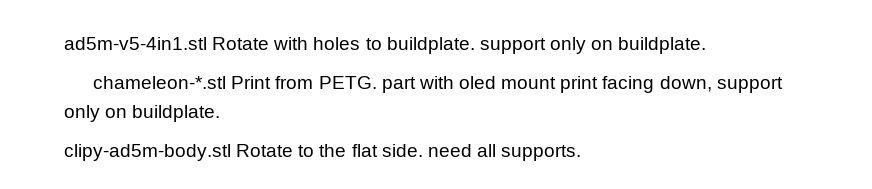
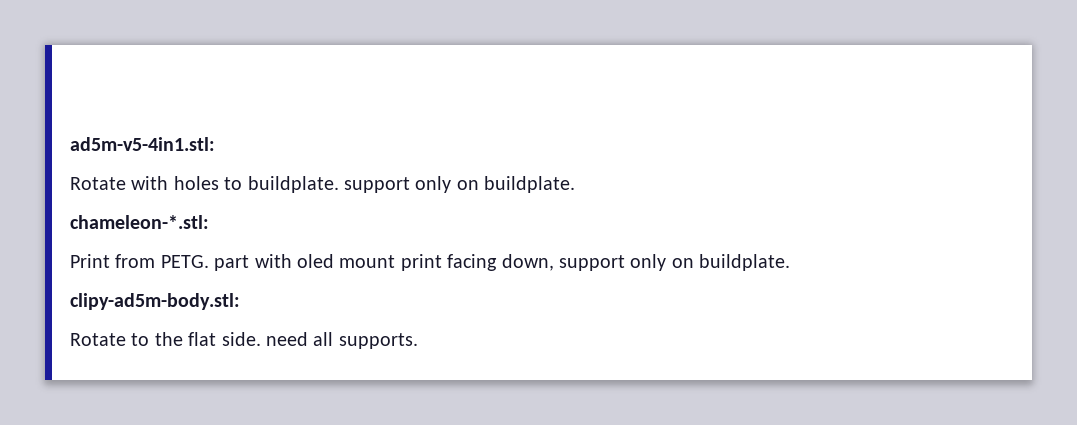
[64,37,207,50] ad5m-v5-4in1.stl -> [70,137,215,151] ad5m-v5-4in1.stl: //
[93,76,227,89] chameleon-*.stl -> [70,215,209,229] chameleon-*.stl: //
[64,144,231,161] clipy-ad5m-body.stl -> [70,293,240,310] clipy-ad5m-body.stl: //

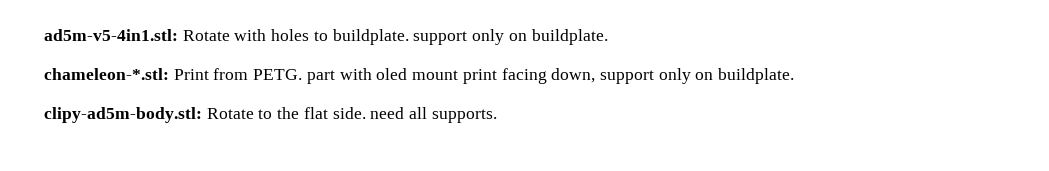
(215, 144) // -> (178, 35) none
(209, 222) // -> (169, 74) none
(240, 301) // -> (202, 115) none

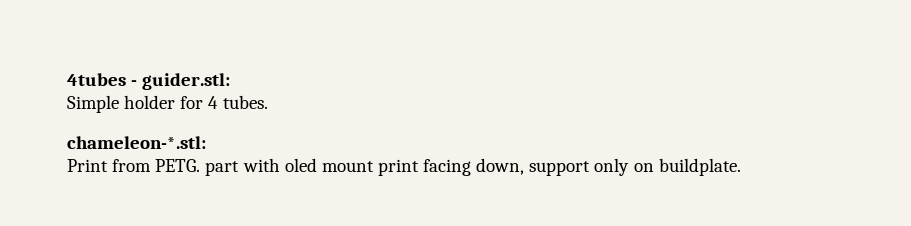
[44,29,608,45] ad5m-v5-4in1.stl: Rotate with holes to buildplate. support only on buildplate. -> [67,73,231,90] [67,95,268,113] 4tubes - guider.stl: // Simple holder for 4 tubes.
(169, 74) none -> (206, 142) //
[44,107,497,123] // clipy-ad5m-body.stl: Rotate to the flat side. need all supports. -> (741, 167) none

